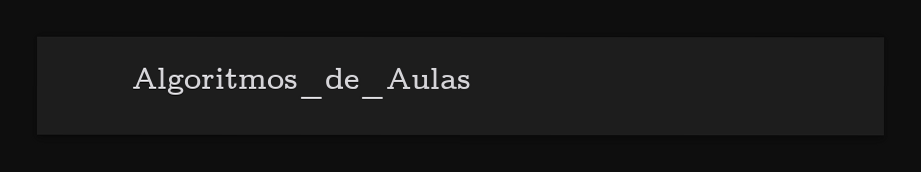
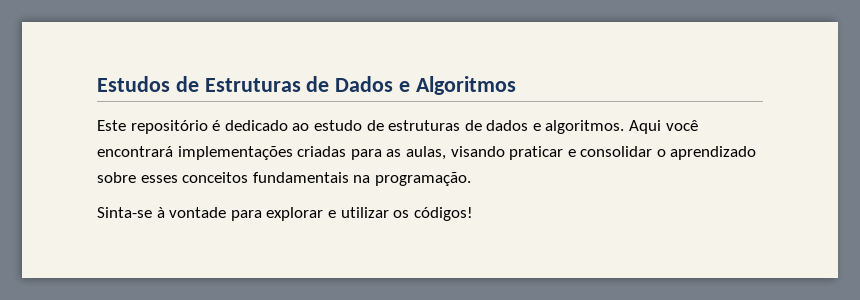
[131,67,472,100] Algoritmos_de_Aulas -> [97,76,516,95] [97,120,698,134] [97,146,757,160] [97,172,471,186] [97,207,473,221] Estudos de Estruturas de Dados e Algoritmos // Este repositório é dedicado ao estudo de estruturas de dados e algoritmos. Aqui você encontrará implementações criadas para as aulas, visando praticar e consolidar o aprendizado sobre esses conceitos fundamentais na programação. // Sinta-se à vontade para explorar e utilizar os códigos!

